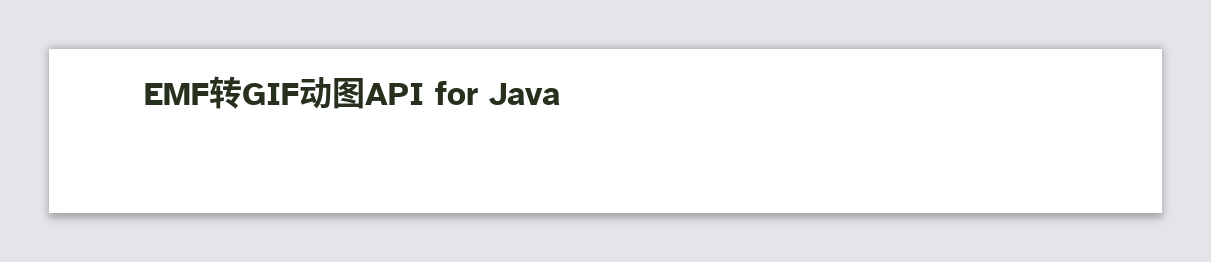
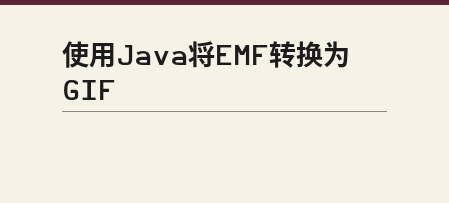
[144,76,560,109] EMF转GIF动图API for Java -> [62,41,350,68] [62,80,116,100] 使用Java将EMF转换为GIF

